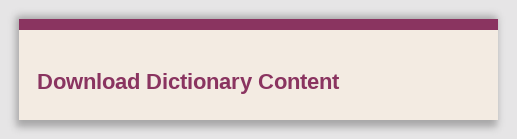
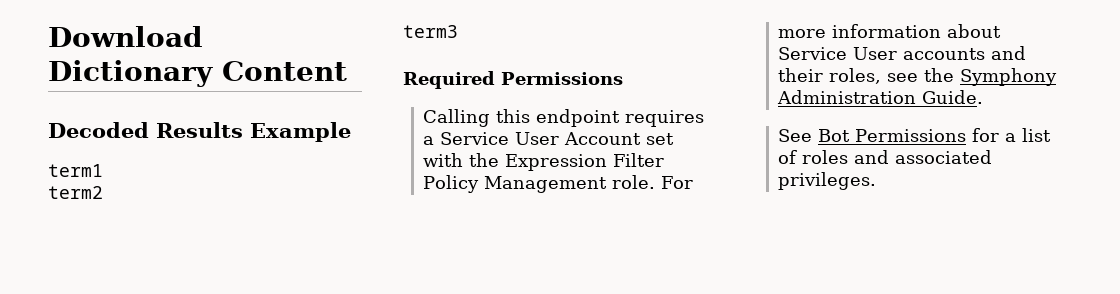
(340, 81) none -> [48,122,351,142] [48,164,103,177] [48,186,103,199] [403,25,458,38] [403,71,623,89] [423,109,705,127] [423,132,675,145] [423,153,665,171] [423,175,694,193] [778,24,1002,38] [778,46,1027,60] [778,68,1058,86] [777,90,984,104] [778,128,1052,142] [778,150,993,164] [778,172,877,190] // Decoded Results Example // term1 // term2 // term3 // Required Permissions // Calling this endpoint requires a Service User Account set with the Expression Filter Policy Management role. For more information about Service User accounts and their roles, see the Symphony Administration Guide. // See Bot Permissions for a list of roles and associated privileges.

